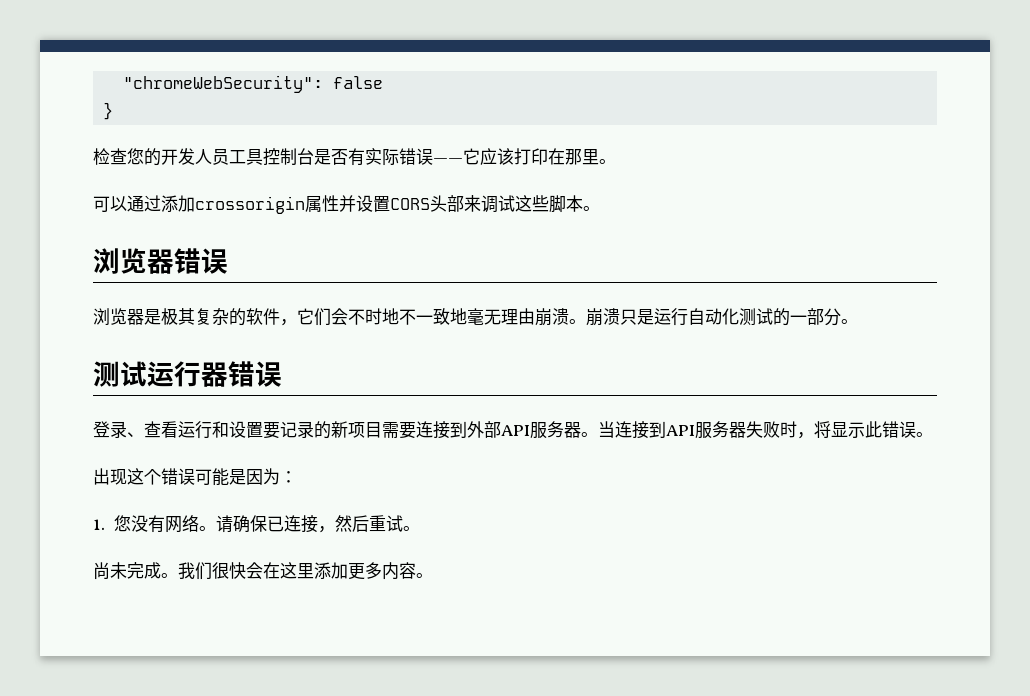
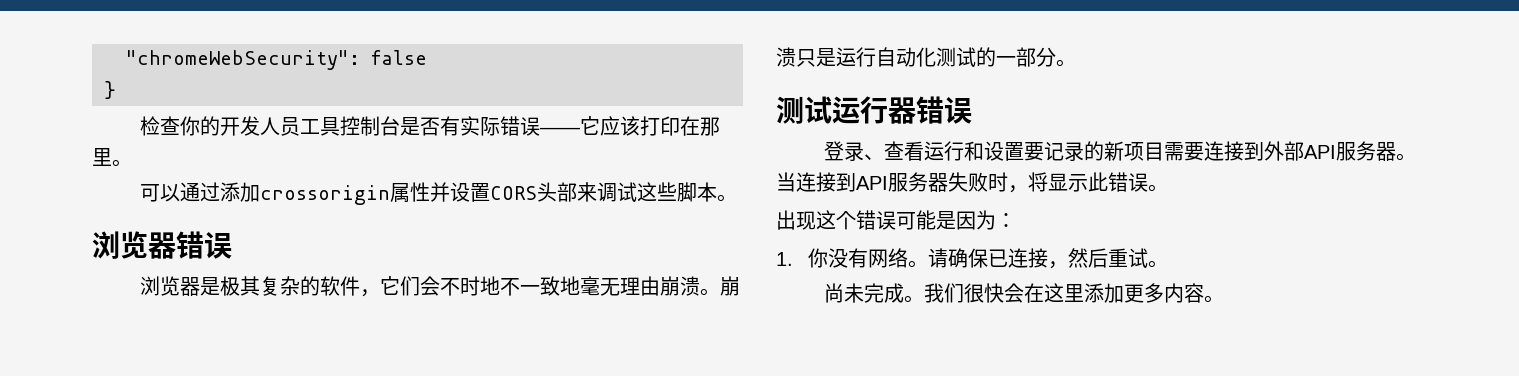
[127,148,144,165] 您 -> [180,116,201,136] 你
[113,515,131,532] 您 -> [807,248,828,268] 你

